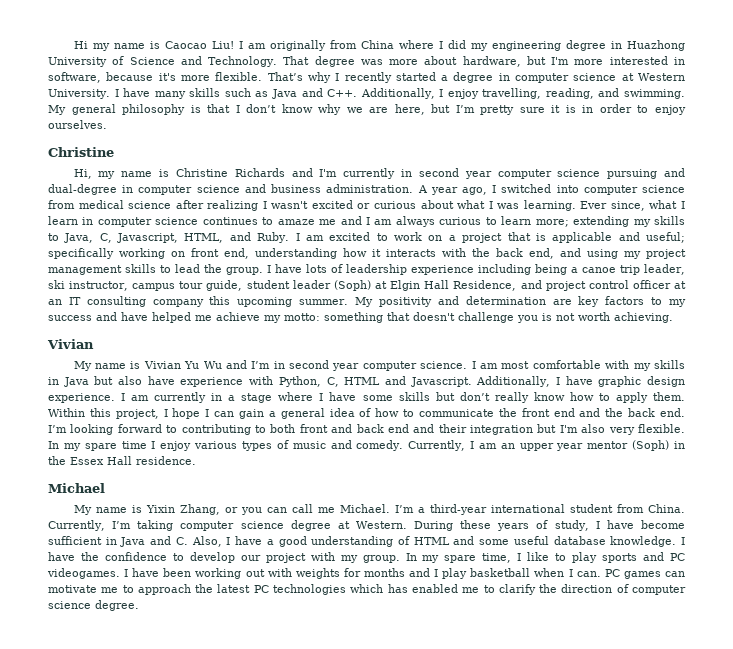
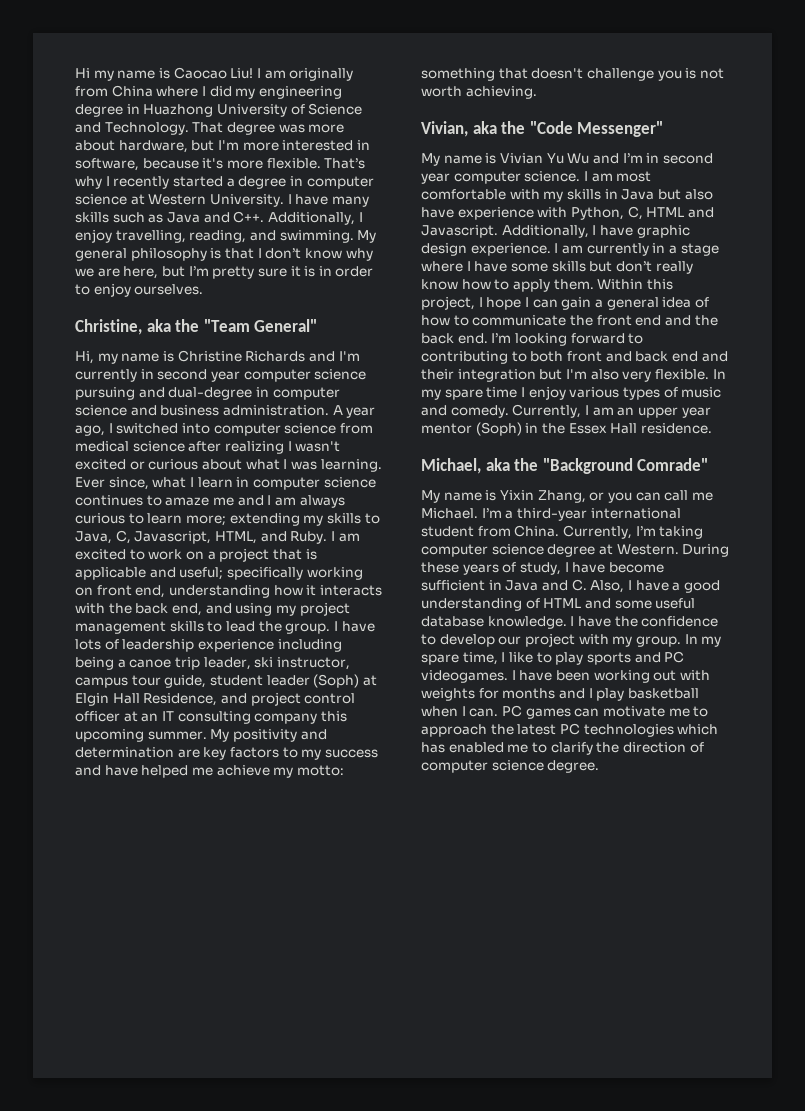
[48,147,114,157] Christine -> [75,319,318,335] Christine, aka the "Team General"
[47,339,94,349] Vivian -> [421,121,664,137] Vivian, aka the "Code Messenger"
[48,483,105,493] Michael -> [421,458,709,474] Michael, aka the "Background Comrade"

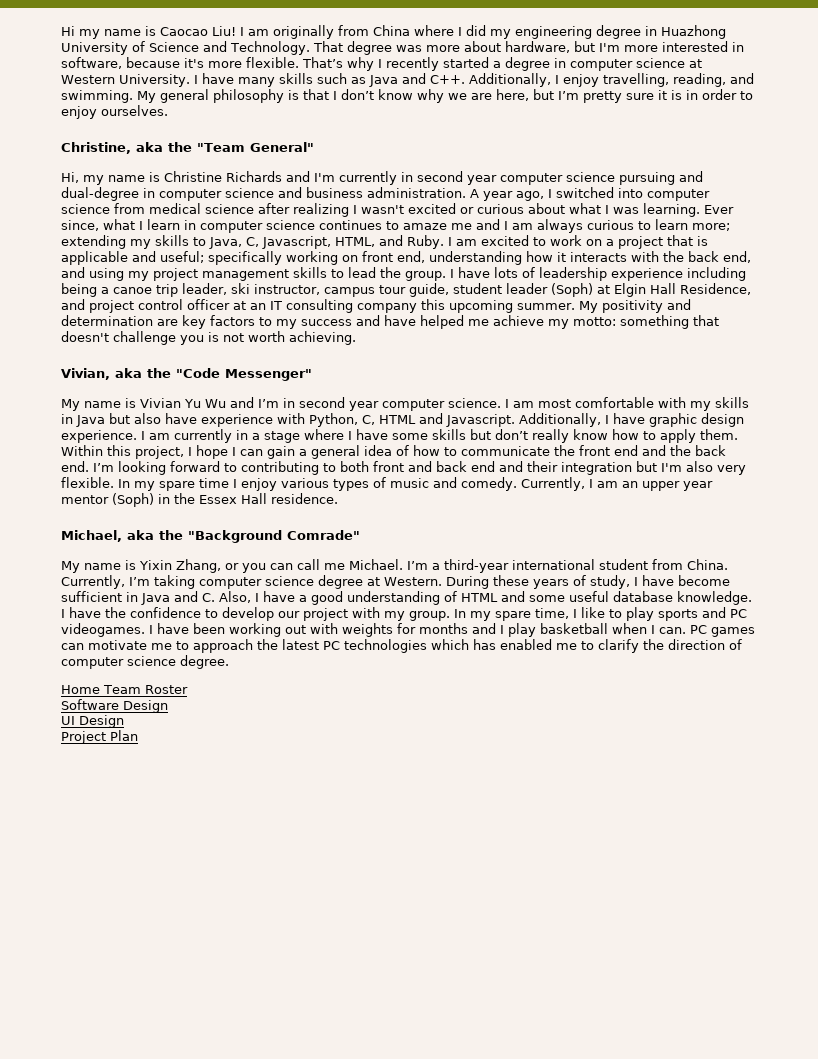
(600, 766) none -> [61,685,188,694] [61,699,168,713] [61,715,124,728] [61,730,138,744] // Home Team Roster // Software Design // UI Design // Project Plan

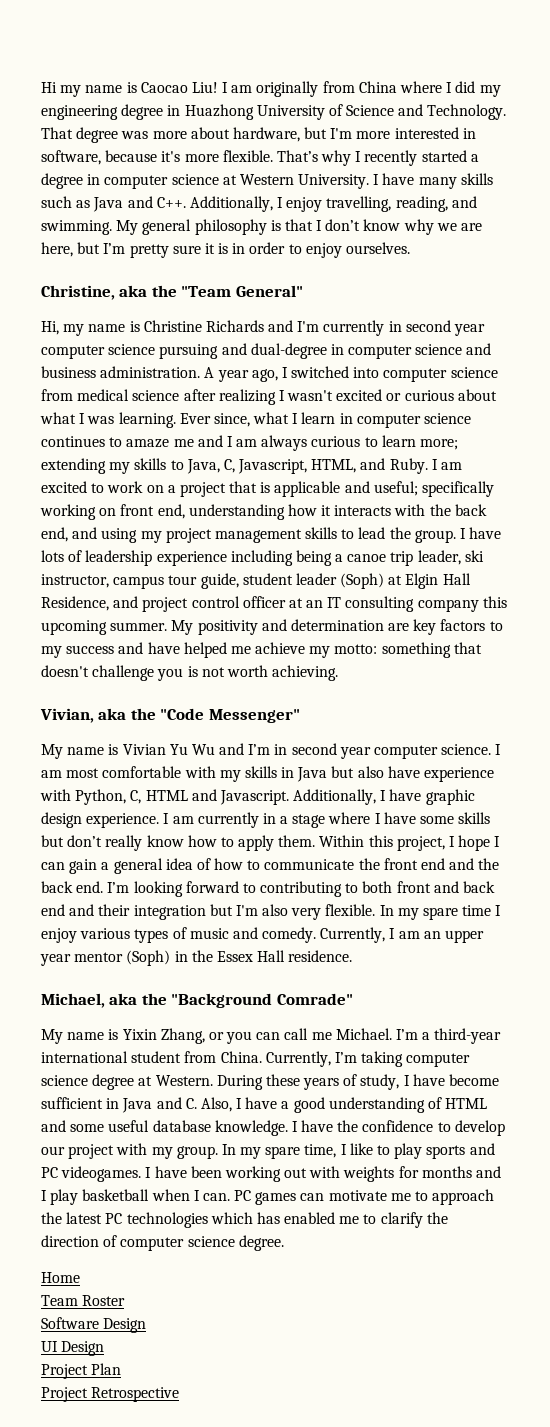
(100, 689) none -> (80, 1277) //
(138, 735) none -> [41,1387,180,1402] // Project Retrospective

